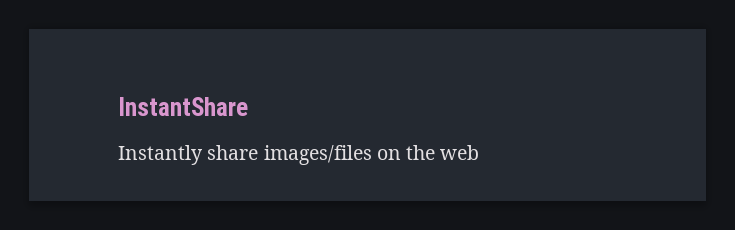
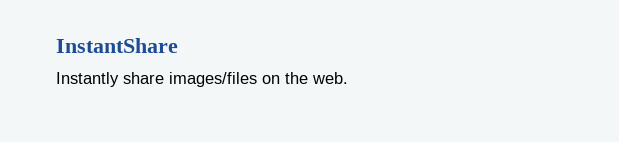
[440,145,480,160] web -> [312,72,348,84] web.

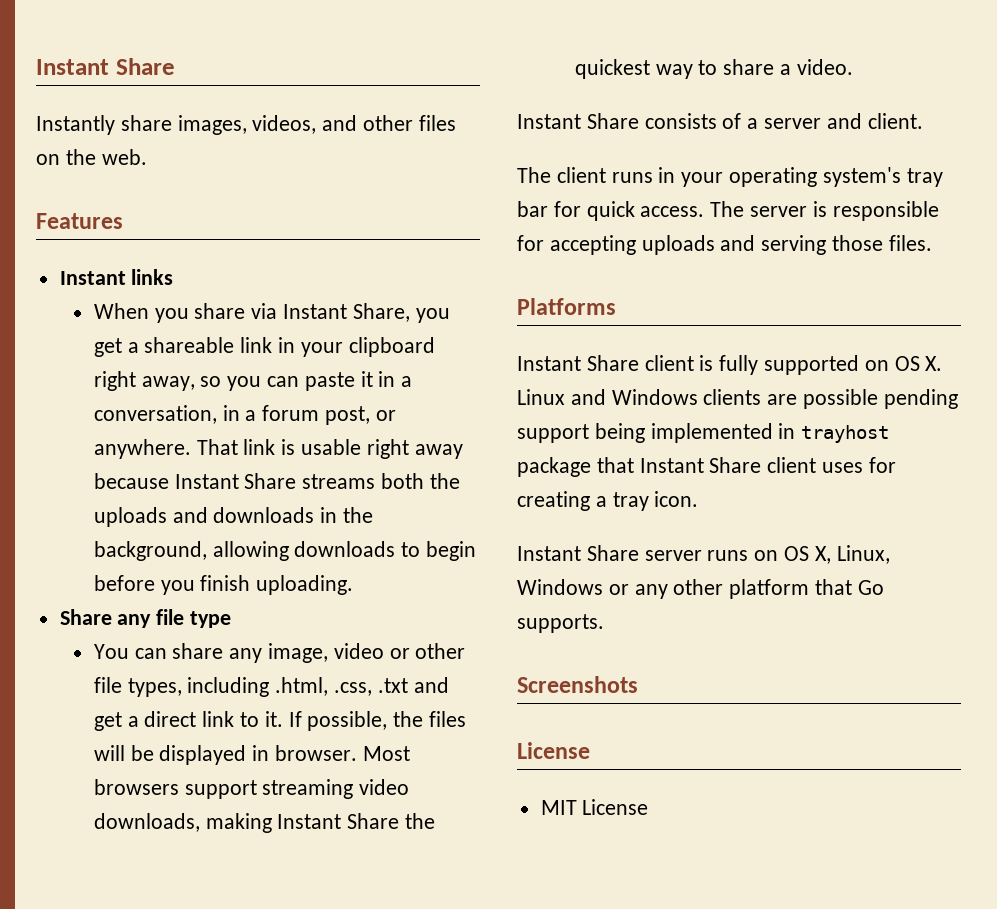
[56,38,178,53] InstantShare -> [36,58,175,75] Instant Share
[169,72,348,87] images/files on the web. -> [177,115,456,135] [36,149,147,165] [36,213,123,229] [59,269,174,285] [93,303,450,323] [93,337,435,357] [93,371,413,391] [93,405,396,425] [93,439,463,459] [93,473,460,489] [93,507,374,527] [93,541,477,561] [93,575,354,595] [59,609,232,628] [93,643,466,663] [93,677,449,697] [93,711,467,731] [93,745,410,765] [93,779,410,799] [93,813,436,833] [574,59,853,79] [517,113,923,129] [517,167,943,187] [517,201,939,221] [517,235,932,255] [517,298,616,315] [517,355,943,375] [517,389,958,409] [517,423,890,443] [517,457,896,477] [517,491,699,511] [517,545,890,564] [517,579,884,599] [517,614,604,633] [517,676,638,693] [517,742,590,759] [540,799,649,815] images, videos, and other files on the web. // Features // Instant links // When you share via Instant Share, you get a shareable link in your clipboard right away, so you can paste it in a conversation, in a forum post, or anywhere. That link is usable right away because Instant Share streams both the uploads and downloads in the background, allowing downloads to begin before you finish uploading. // Share any file type // You can share any image, video or other file types, including .html, .css, .txt and get a direct link to it. If possible, the files will be displayed in browser. Most browsers support streaming video downloads, making Instant Share the quickest way to share a video. // Instant Share consists of a server and client. // The client runs in your operating system's tray bar for quick access. The server is responsible for accepting uploads and serving those files. // Platforms // Instant Share client is fully supported on OS X. Linux and Windows clients are possible pending support being implemented in trayhost package that Instant Share client uses for creating a tray icon. // Instant Share server runs on OS X, Linux, Windows or any other platform that Go supports. // Screenshots // License // MIT License

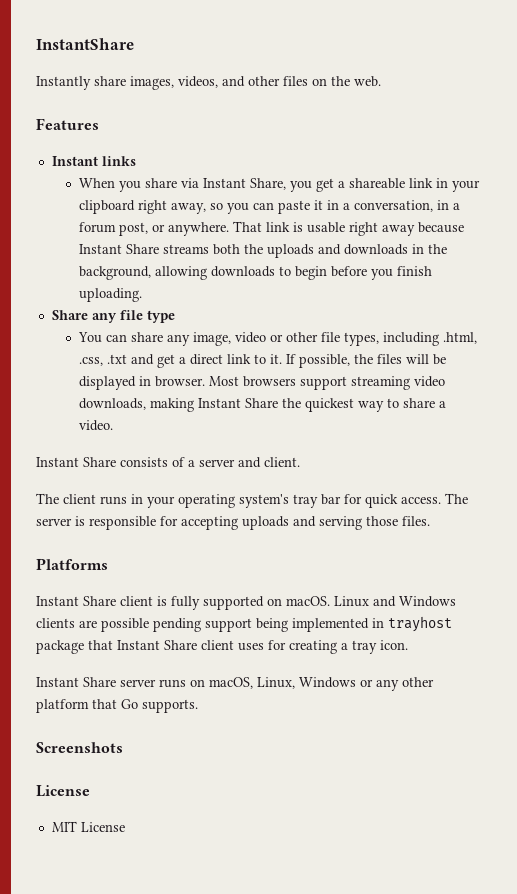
[36,58,175,75] Instant Share -> [36,38,134,50] InstantShare
[894,356,943,371] OS X. -> [286,596,330,606] macOS.
[784,546,831,564] OS X, -> [209,677,253,689] macOS,

